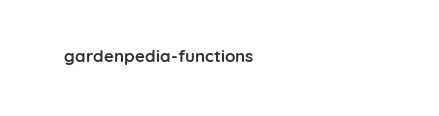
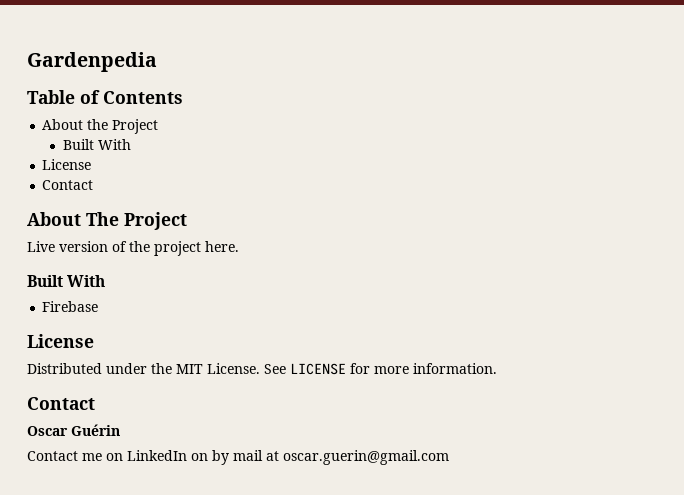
[64,50,253,65] gardenpedia-functions -> [27,52,157,72] [27,90,183,104] [42,119,159,134] [63,139,132,150] [42,159,92,170] [42,180,94,190] [27,212,187,230] [27,241,239,256] [27,275,106,287] [42,301,99,312] [27,334,94,348] [27,363,497,375] [27,397,95,410] [27,424,120,436] [27,450,449,465] Gardenpedia // Table of Contents // About the Project // Built With // License // Contact // About The Project // Live version of the project here. // Built With // Firebase // License // Distributed under the MIT License. See LICENSE for more information. // Contact // Oscar Guérin // Contact me on LinkedIn on by mail at oscar.guerin@gmail.com

